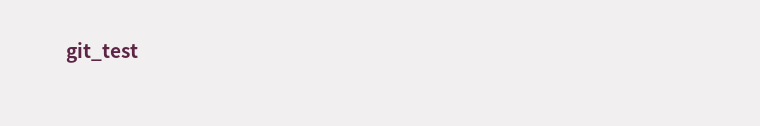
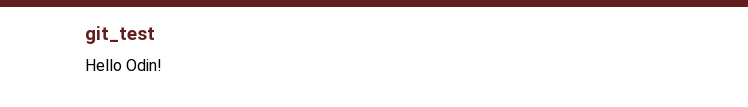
(138, 52) none -> [85,59,163,71] // Hello Odin!

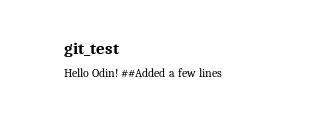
(163, 65) none -> [121,68,223,78] ##Added a few lines

